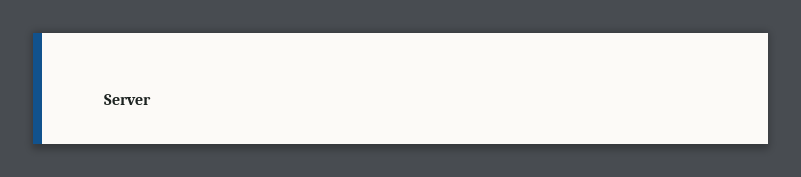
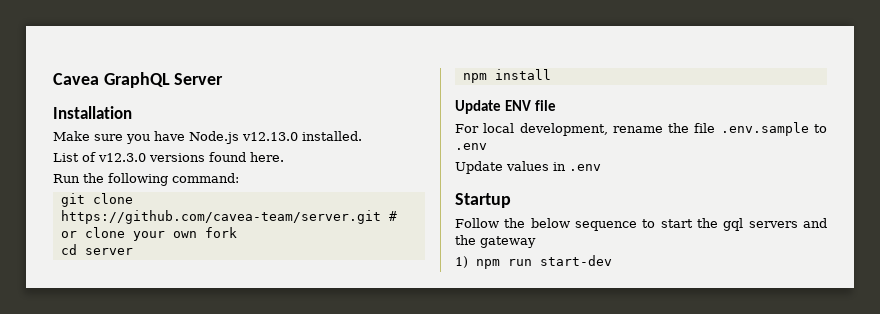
(104, 99) none -> [53,72,170,88] Cavea GraphQL
(151, 99) none -> [53,106,132,119] [53,131,362,144] [53,152,284,162] [53,173,239,186] [60,193,133,207] [60,210,397,224] [60,227,237,241] [60,244,133,255] [462,69,551,83] [455,100,557,114] [455,122,827,136] [455,143,487,150] [455,161,601,174] [455,193,511,208] [455,218,827,231] [455,235,536,248] [455,255,613,269] // Installation // Make sure you have Node.js v12.13.0 installed. // List of v12.3.0 versions found here. // Run the following command: // git clone https://github.com/cavea-team/server.git # or clone your own fork // cd server // npm install // Update ENV file // For local development, rename the file .env.sample to .env // Update values in .env // Startup // Follow the below sequence to start the gql servers and the gateway // 1) npm run start-dev

